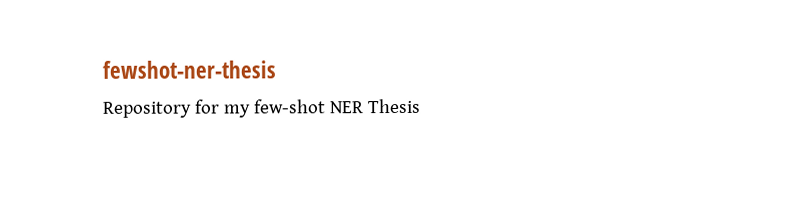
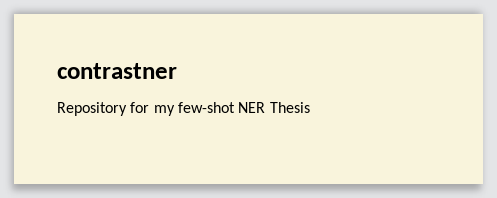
[102,60,276,79] fewshot-ner-thesis -> [57,63,177,79] contrastner

